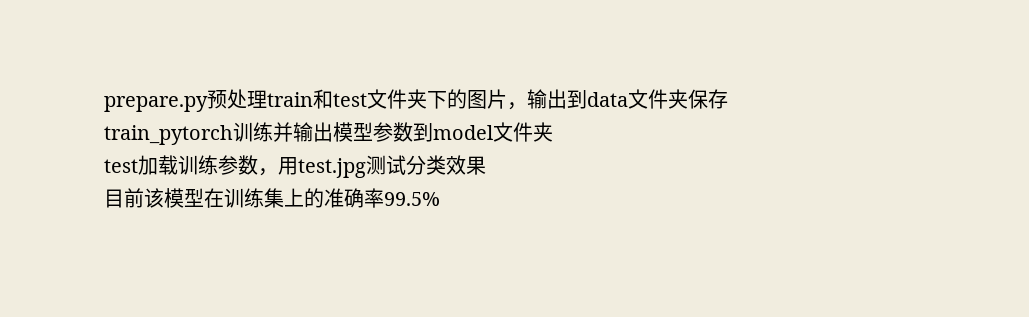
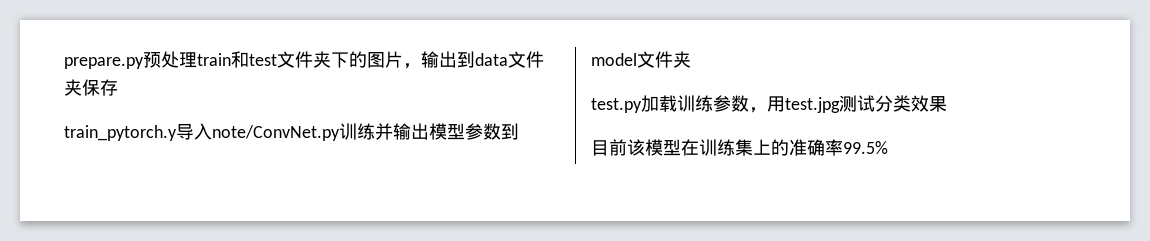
[104,125,234,145] train_pytorch -> [64,123,340,141] train_pytorch.y导入note/ConvNet.py
[104,159,139,173] test -> [591,98,642,113] test.py

